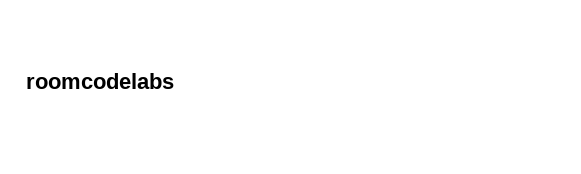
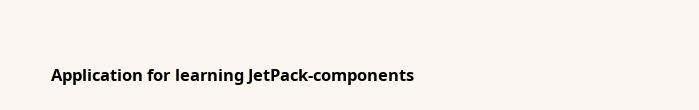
[26,73,174,89] roomcodelabs -> [51,69,415,85] Application for learning JetPack-components

